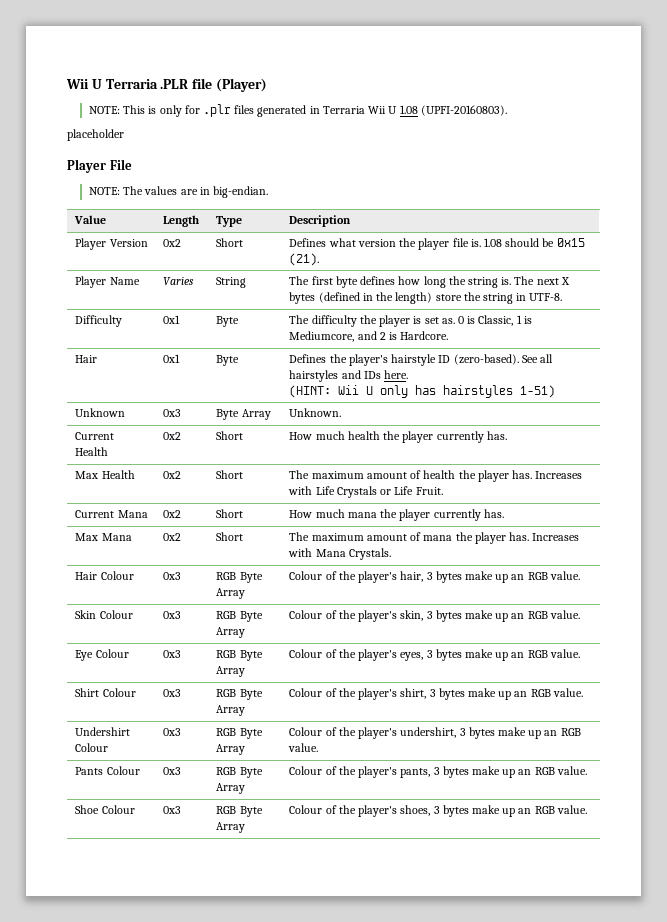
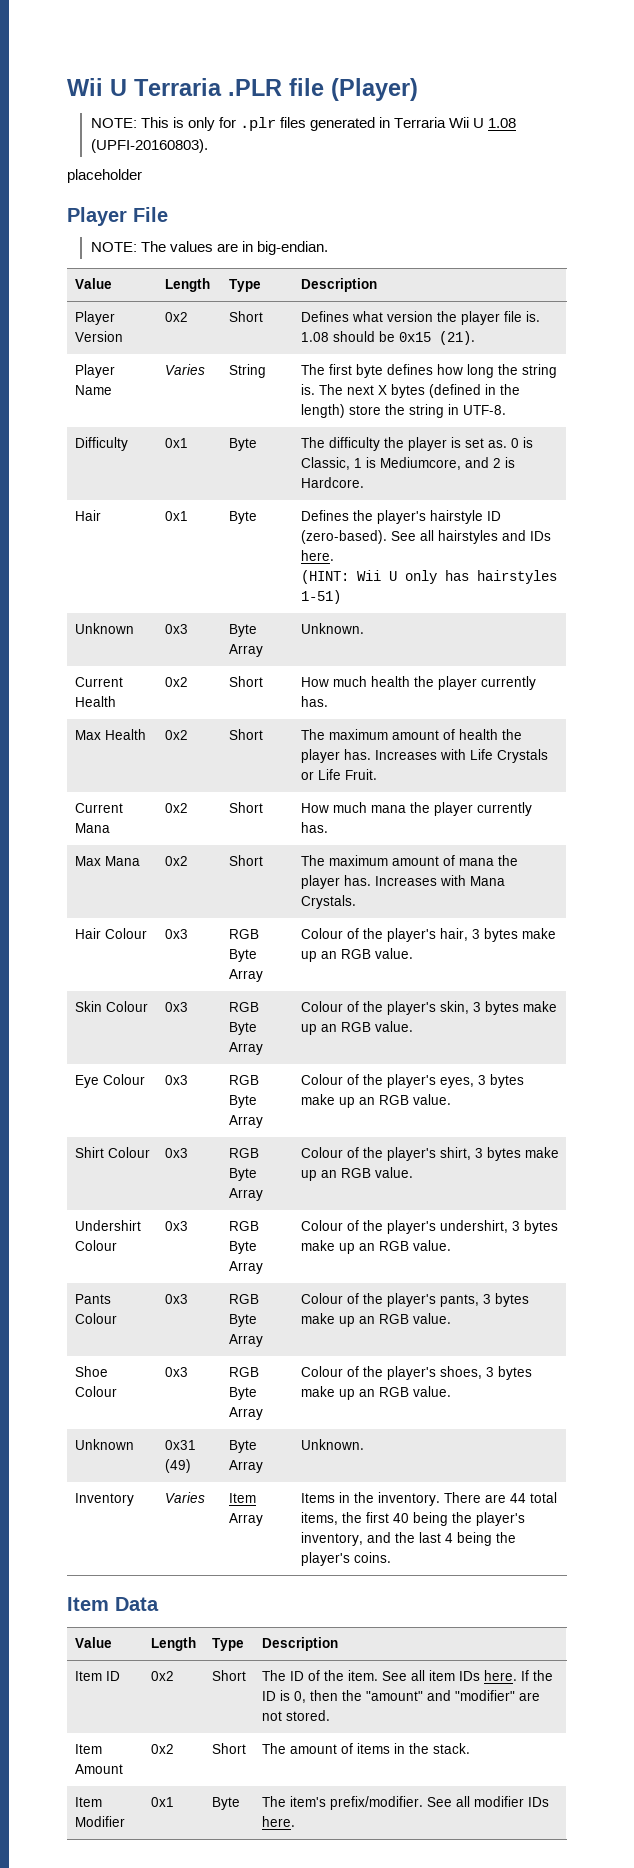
(587, 809) none -> [74,1439,134,1450] [164,1440,196,1450] [164,1459,191,1473] [228,1440,257,1453] [228,1460,263,1473] [300,1439,364,1450] [74,1493,134,1506] [164,1492,205,1503] [228,1493,256,1503] [228,1513,263,1526] [300,1492,557,1506] [300,1512,525,1526] [300,1532,516,1546] [300,1552,391,1566] [67,1597,159,1611] [74,1637,112,1648] [150,1637,196,1651] [211,1638,244,1651] [261,1637,338,1651] [74,1671,120,1681] [150,1671,174,1681] [211,1670,246,1681] [261,1670,553,1681] [261,1690,540,1703] [261,1710,330,1721] [74,1744,102,1754] [74,1764,123,1774] [150,1744,174,1754] [211,1743,246,1754] [261,1743,470,1754] [74,1797,102,1807] [74,1816,125,1827] [150,1797,174,1807] [211,1797,240,1810] [261,1796,549,1810] [261,1816,295,1827] // Unknown | 0x31 (49) | Byte Array | Unknown. // Inventory | Varies | Item Array | Items in the inventory. There are 44 total items, the first 40 being the player's inventory, and the last 4 being the player's coins. // Item Data // Value | Length | Type | Description // Item ID | 0x2 | Short | The ID of the item. See all item IDs here. If the ID is 0, then the "amount" and "modifier" are not stored. // Item Amount | 0x2 | Short | The amount of items in the stack. // Item Modifier | 0x1 | Byte | The item's prefix/modifier. See all modifier IDs here.

